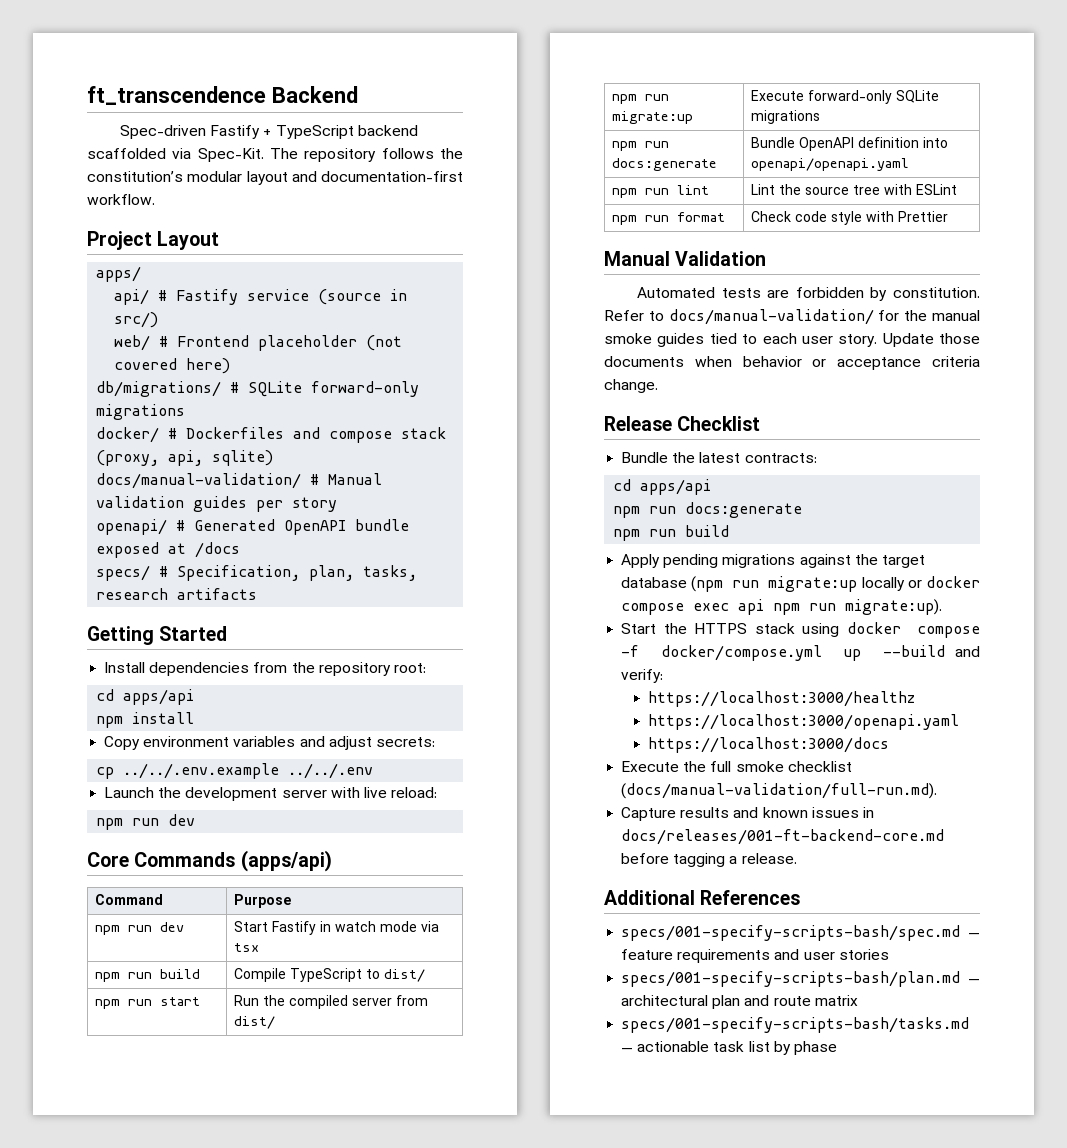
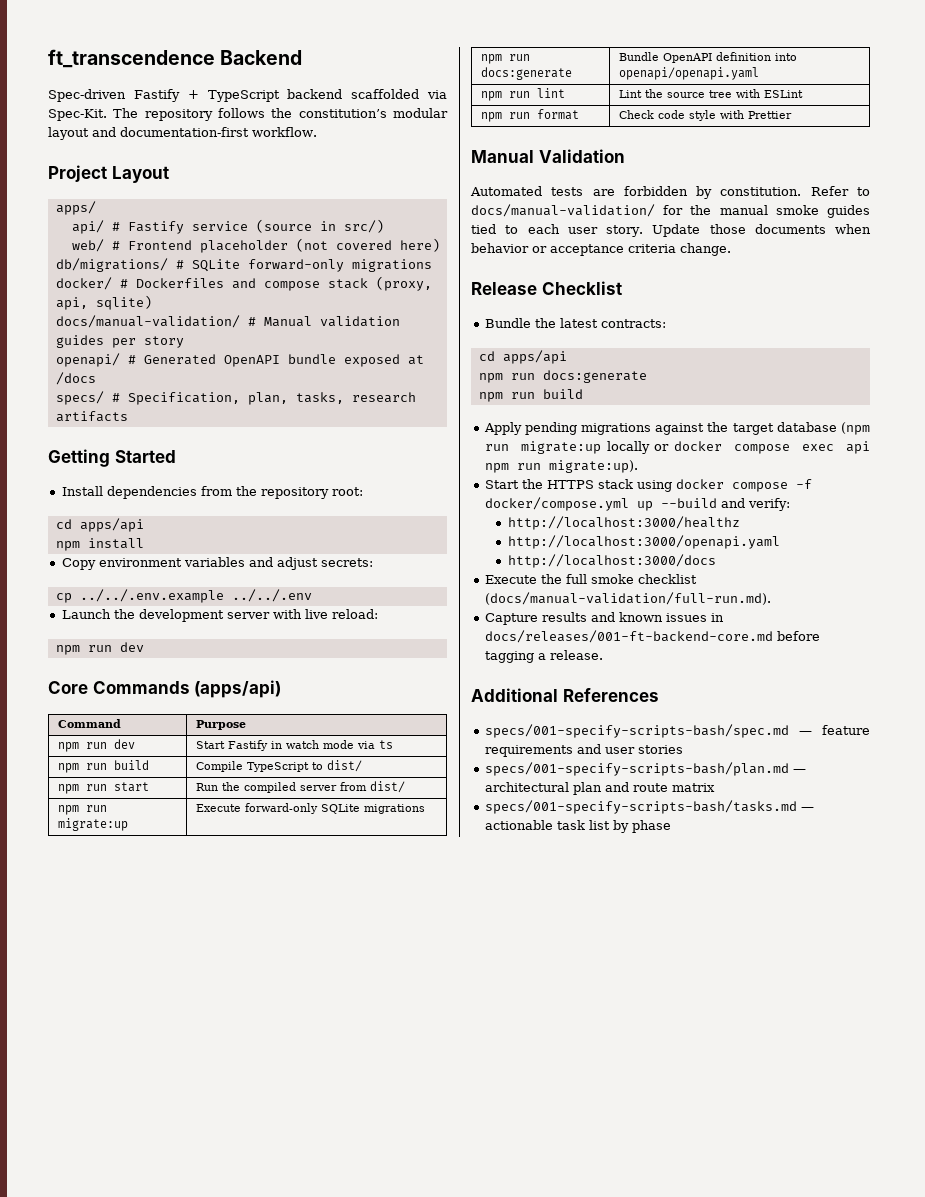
[233,943,259,952] tsx -> [378,740,393,749] ts
[648,691,916,707] [648,714,960,730] [648,737,890,753] https://localhost:3000/healthz // https://localhost:3000/openapi.yaml // https://localhost:3000/docs -> [507,516,740,530] [507,535,780,549] [507,554,716,568] http://localhost:3000/healthz // http://localhost:3000/openapi.yaml // http://localhost:3000/docs

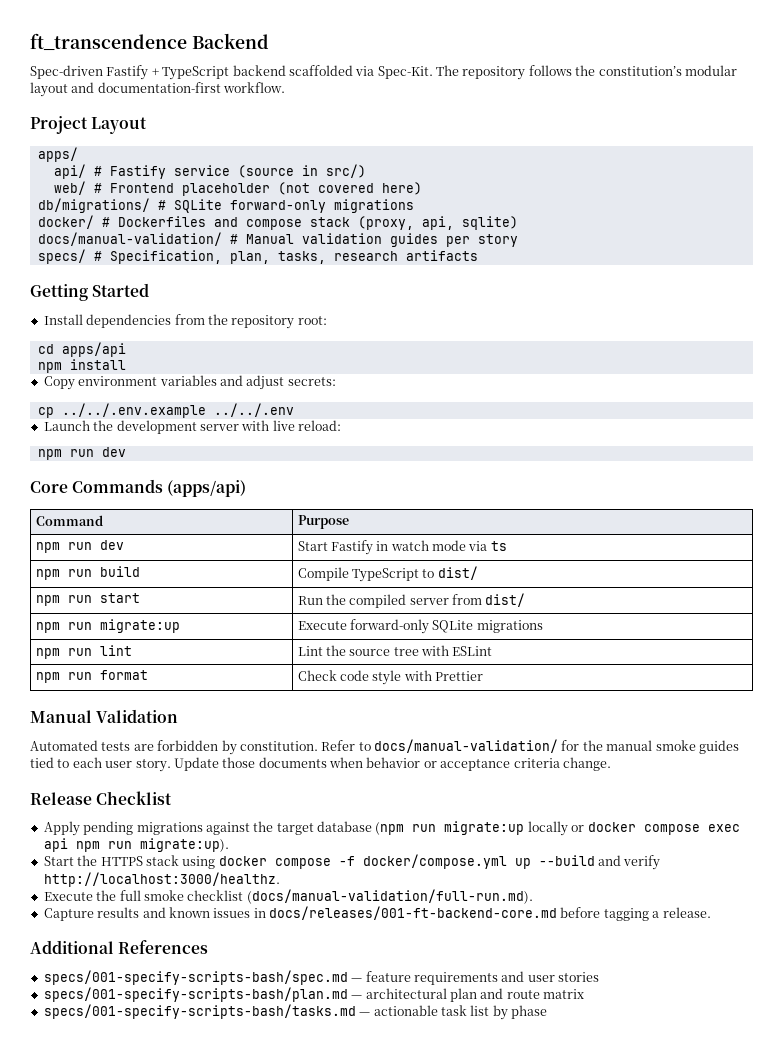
[55,353,424,367] [55,372,96,385] // openapi/ # Generated OpenAPI bundle exposed at /docs -> (518, 240) none
[480,54,530,64] [480,67,572,80] [618,52,797,63] [618,67,759,80] // npm run docs:generate | Bundle OpenAPI definition into openapi/openapi.yaml -> (543, 626) none
[484,318,666,328] [478,350,567,364] [478,370,647,383] [478,389,583,402] // Bundle the latest contracts: // cd apps/api // npm run docs:generate // npm run build -> (173, 798) none
[747,498,790,511] [507,516,740,530] [507,535,780,549] [507,554,716,568] verify: // http://localhost:3000/healthz // http://localhost:3000/openapi.yaml // http://localhost:3000/docs -> [623,855,661,870] [43,872,280,887] verify http://localhost:3000/healthz.

